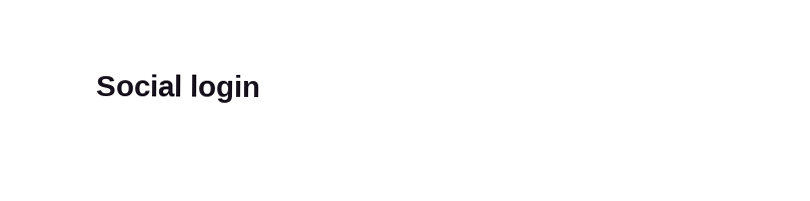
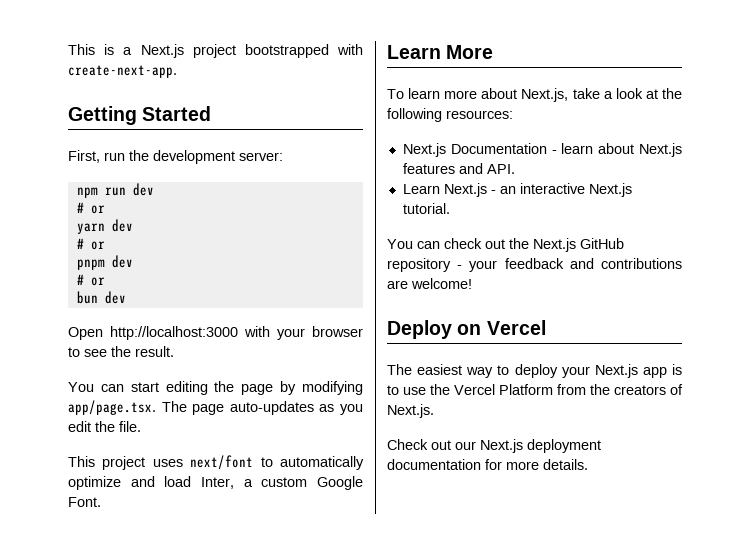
[96,74,261,104] Social login -> [68,44,364,58] [68,65,177,78] [68,106,212,125] [68,150,283,164] [76,183,154,198] [76,202,105,214] [76,219,133,234] [76,238,105,250] [76,255,133,270] [76,274,105,286] [76,291,126,304] [68,326,363,340] [68,346,174,357] [68,381,363,395] [68,400,363,415] [68,421,141,432] [68,455,364,470] [68,476,363,490] [68,497,101,507] [387,45,494,59] [387,88,682,102] [387,108,513,122] [402,143,682,157] [402,163,515,174] [402,183,632,197] [402,203,450,214] [387,238,624,252] [387,258,682,272] [387,278,472,289] [387,320,546,339] [387,364,682,378] [387,384,683,395] [387,404,434,418] [387,439,601,453] [387,459,588,470] This is a Next.js project bootstrapped with create-next-app. // Getting Started // First, run the development server: // npm run dev // # or // yarn dev // # or // pnpm dev // # or // bun dev // Open http://localhost:3000 with your browser to see the result. // You can start editing the page by modifying app/page.tsx. The page auto-updates as you edit the file. // This project uses next/font to automatically optimize and load Inter, a custom Google Font. // Learn More // To learn more about Next.js, take a look at the following resources: // Next.js Documentation - learn about Next.js features and API. // Learn Next.js - an interactive Next.js tutorial. // You can check out the Next.js GitHub repository - your feedback and contributions are welcome! // Deploy on Vercel // The easiest way to deploy your Next.js app is to use the Vercel Platform from the creators of Next.js. // Check out our Next.js deployment documentation for more details.

